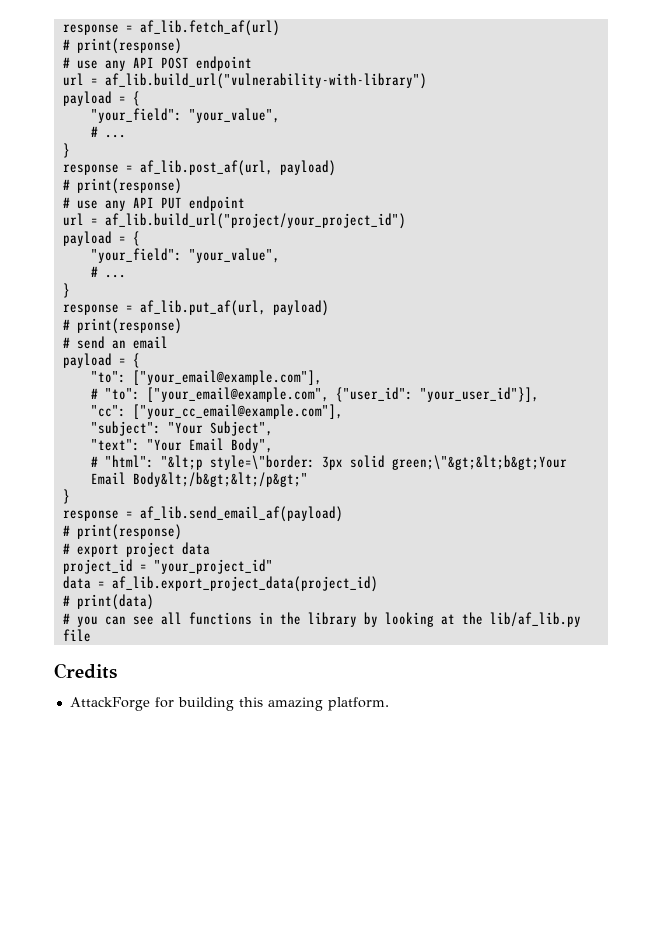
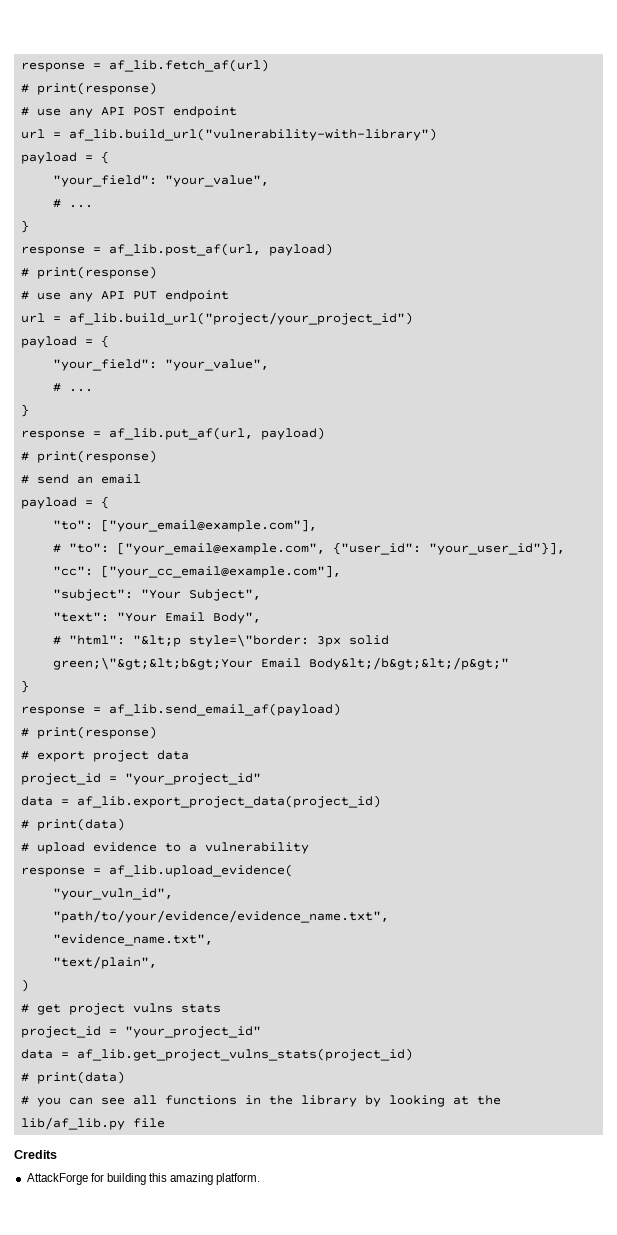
(154, 602) none -> [20,842,309,854] [20,864,293,877] [52,888,173,900] [52,910,389,923] [52,934,213,946] [52,956,157,969] [20,979,29,992] [20,1003,221,1015] [20,1026,261,1038] [20,1048,413,1061] [20,1071,125,1084] // # upload evidence to a vulnerability // response = af_lib.upload_evidence( // "your_vuln_id", // "path/to/your/evidence/evidence_name.txt", // "evidence_name.txt", // "text/plain", // ) // # get project vulns stats // project_id = "your_project_id" // data = af_lib.get_project_vulns_stats(project_id) // # print(data)

